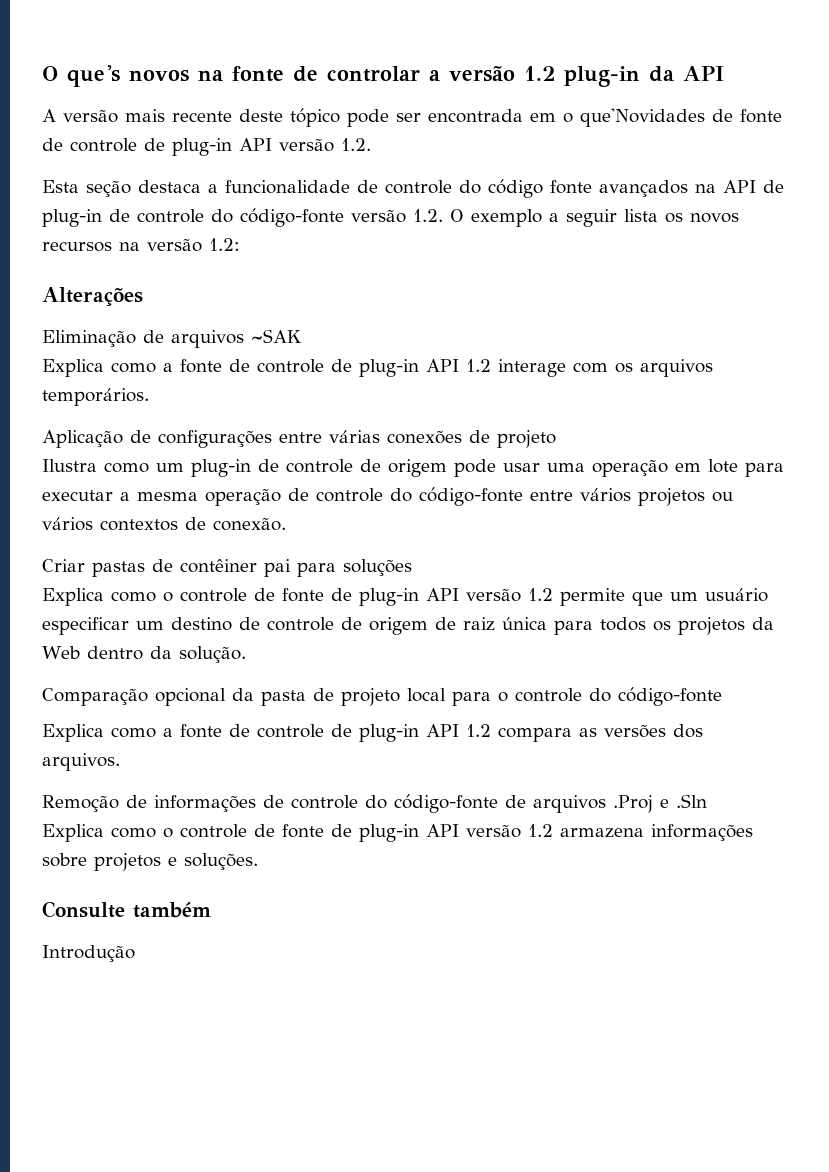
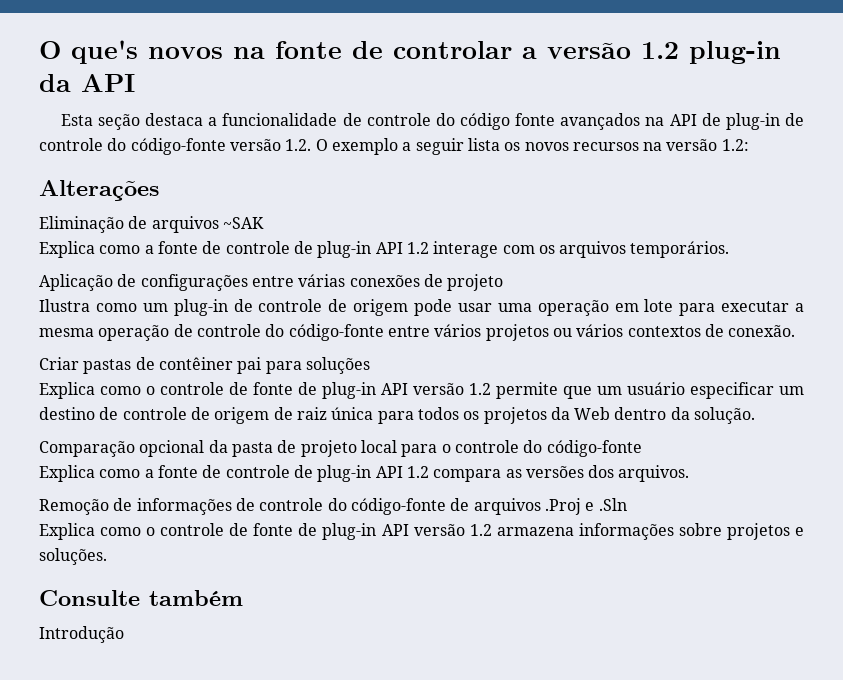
[42,108,782,127] [42,138,371,156] // A versão mais recente deste tópico pode ser encontrada em o que'Novidades de fonte de controle de plug-in API versão 1.2. -> (135, 83) none

